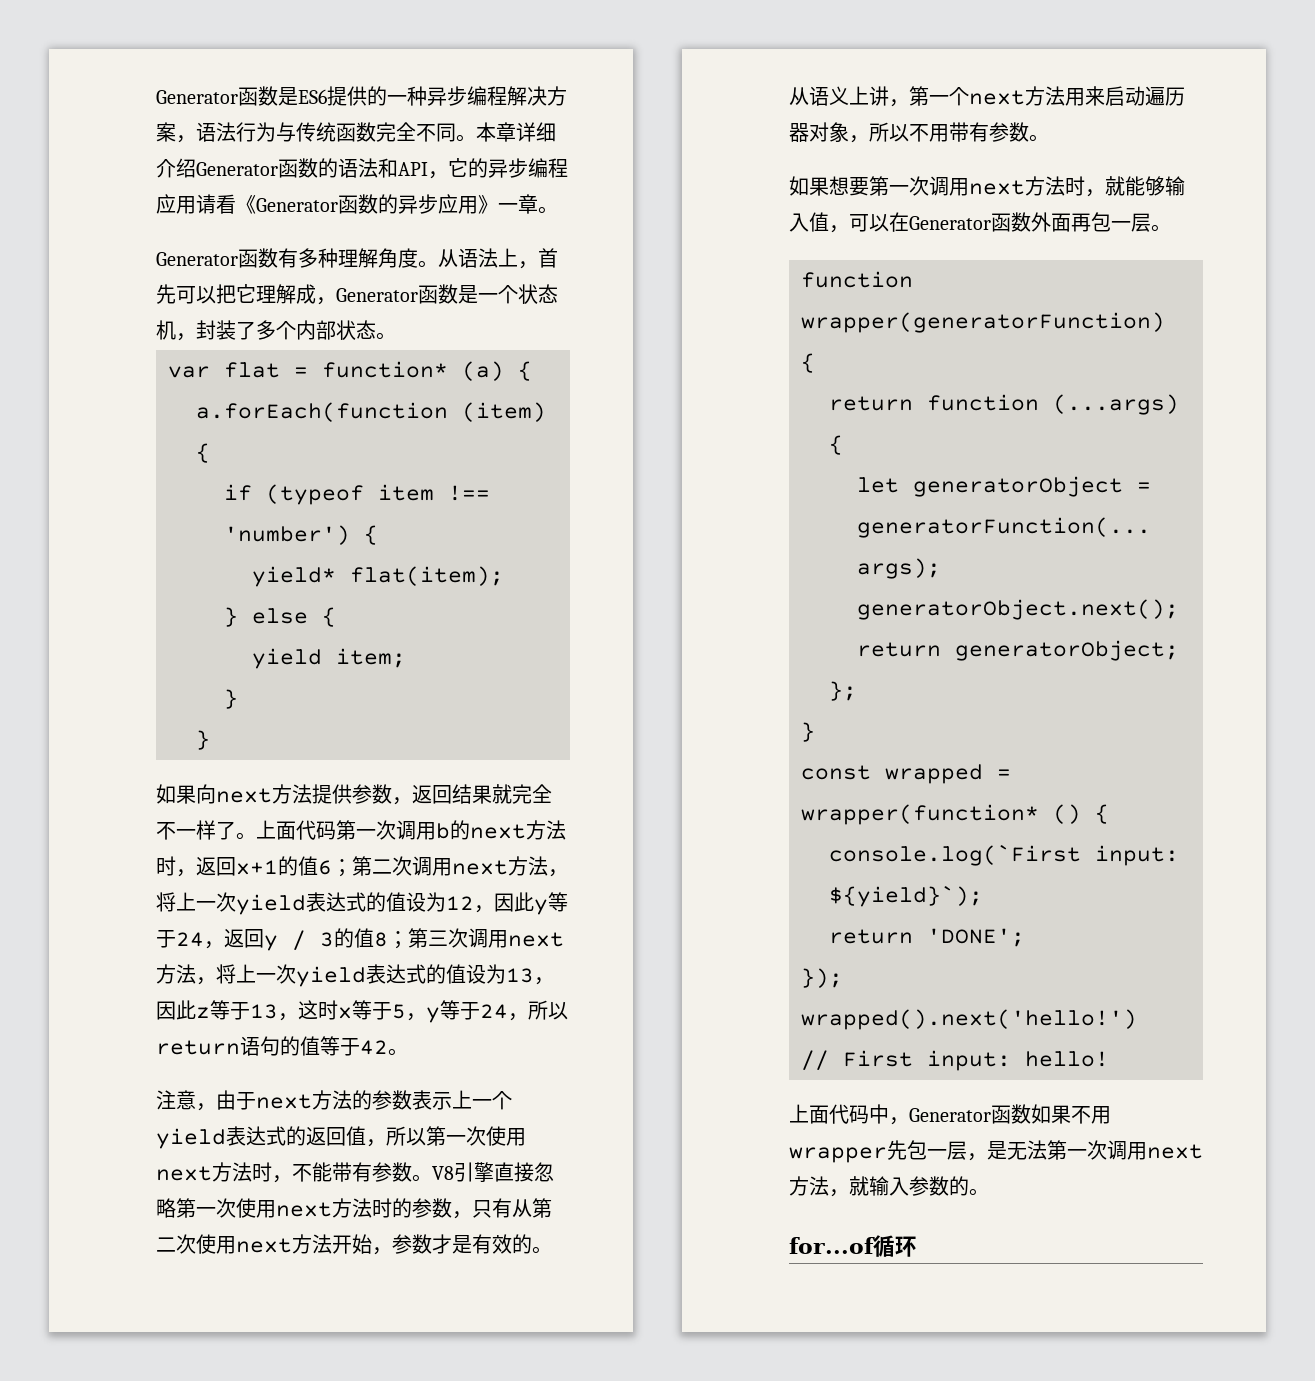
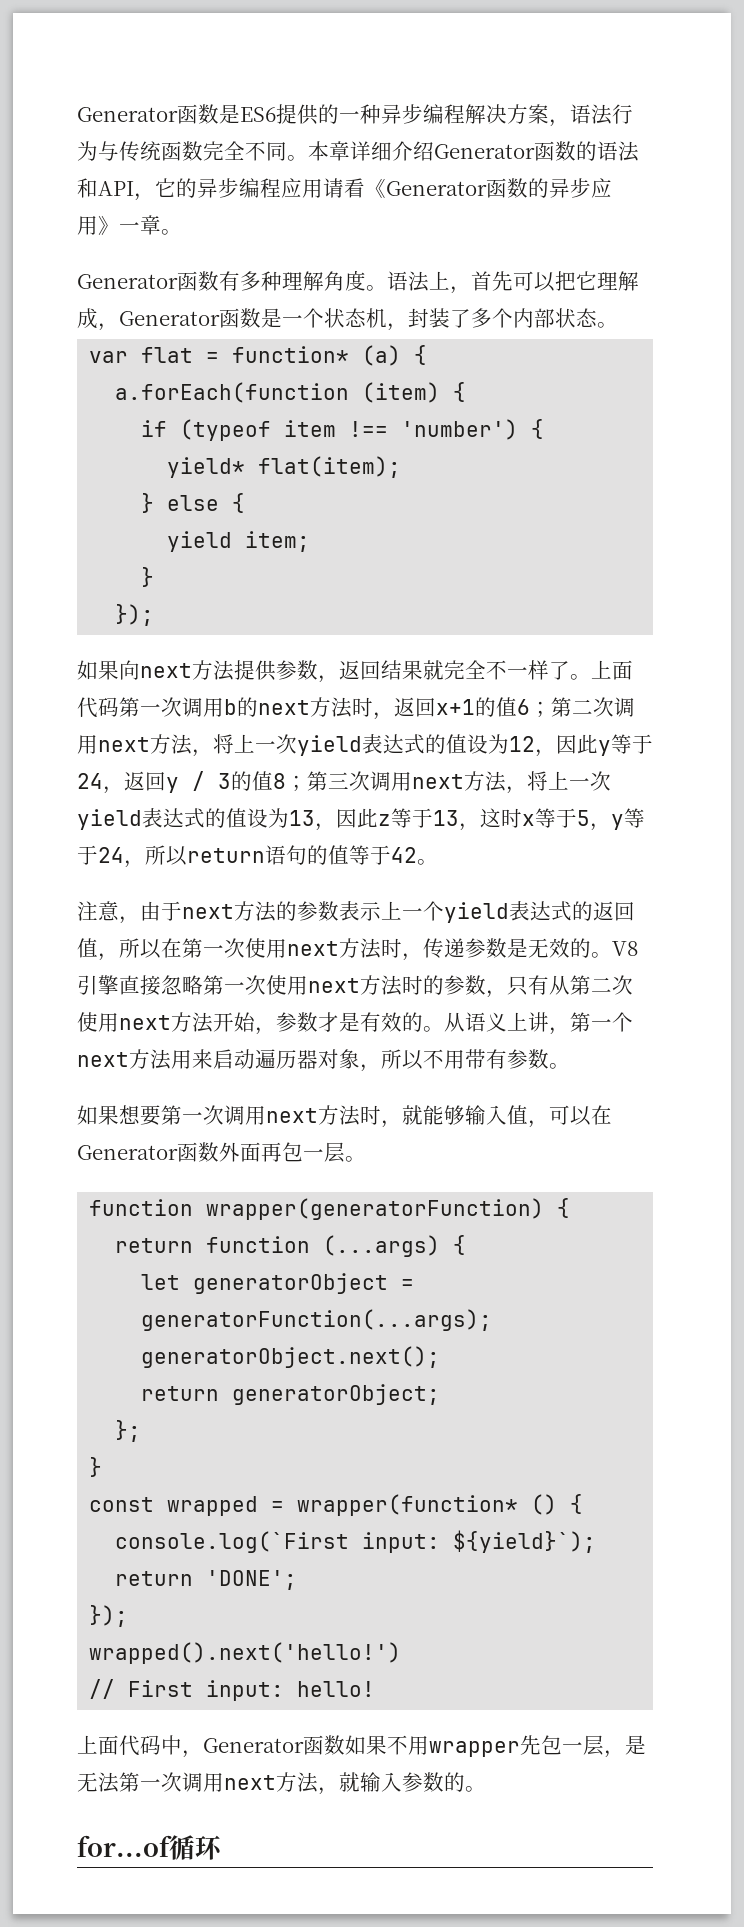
[438,249,458,267] 从 -> (387, 288) none
[196,730,210,750] } -> [115,604,155,626] });
(426, 1137) none -> [161,938,182,958] 在
[292,1162,412,1182] 不能带有参数 -> [423,938,591,958] 传递参数是无效的

